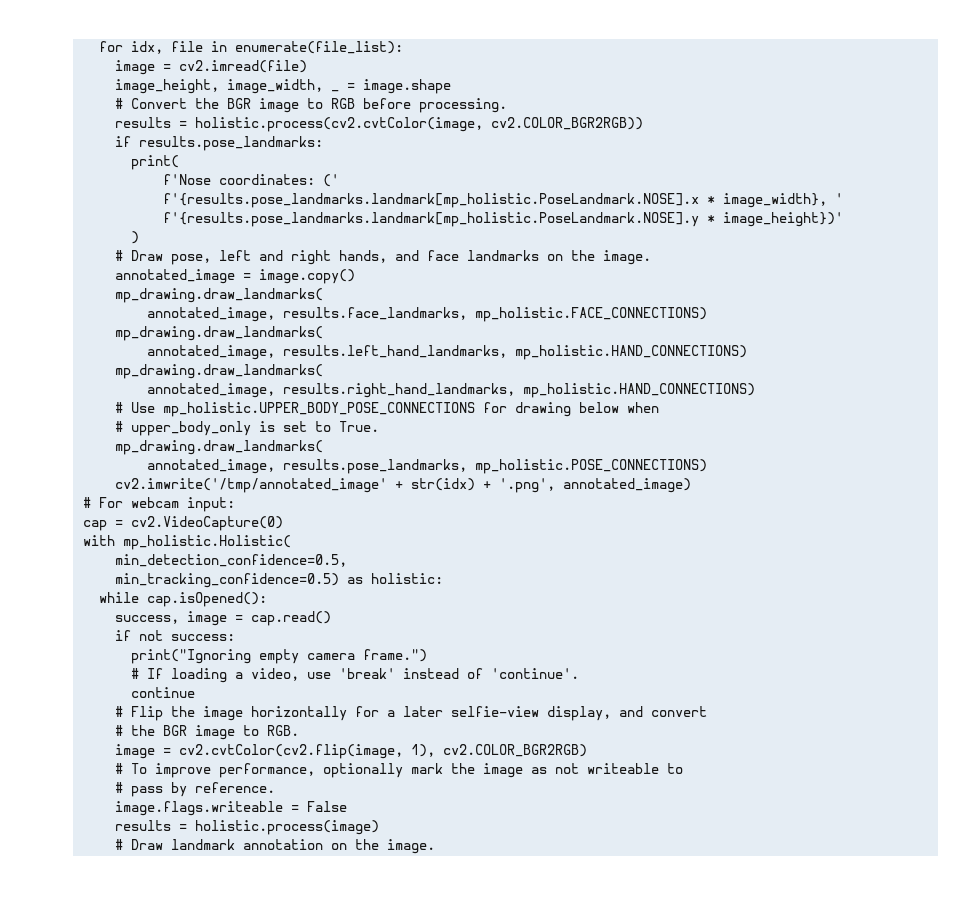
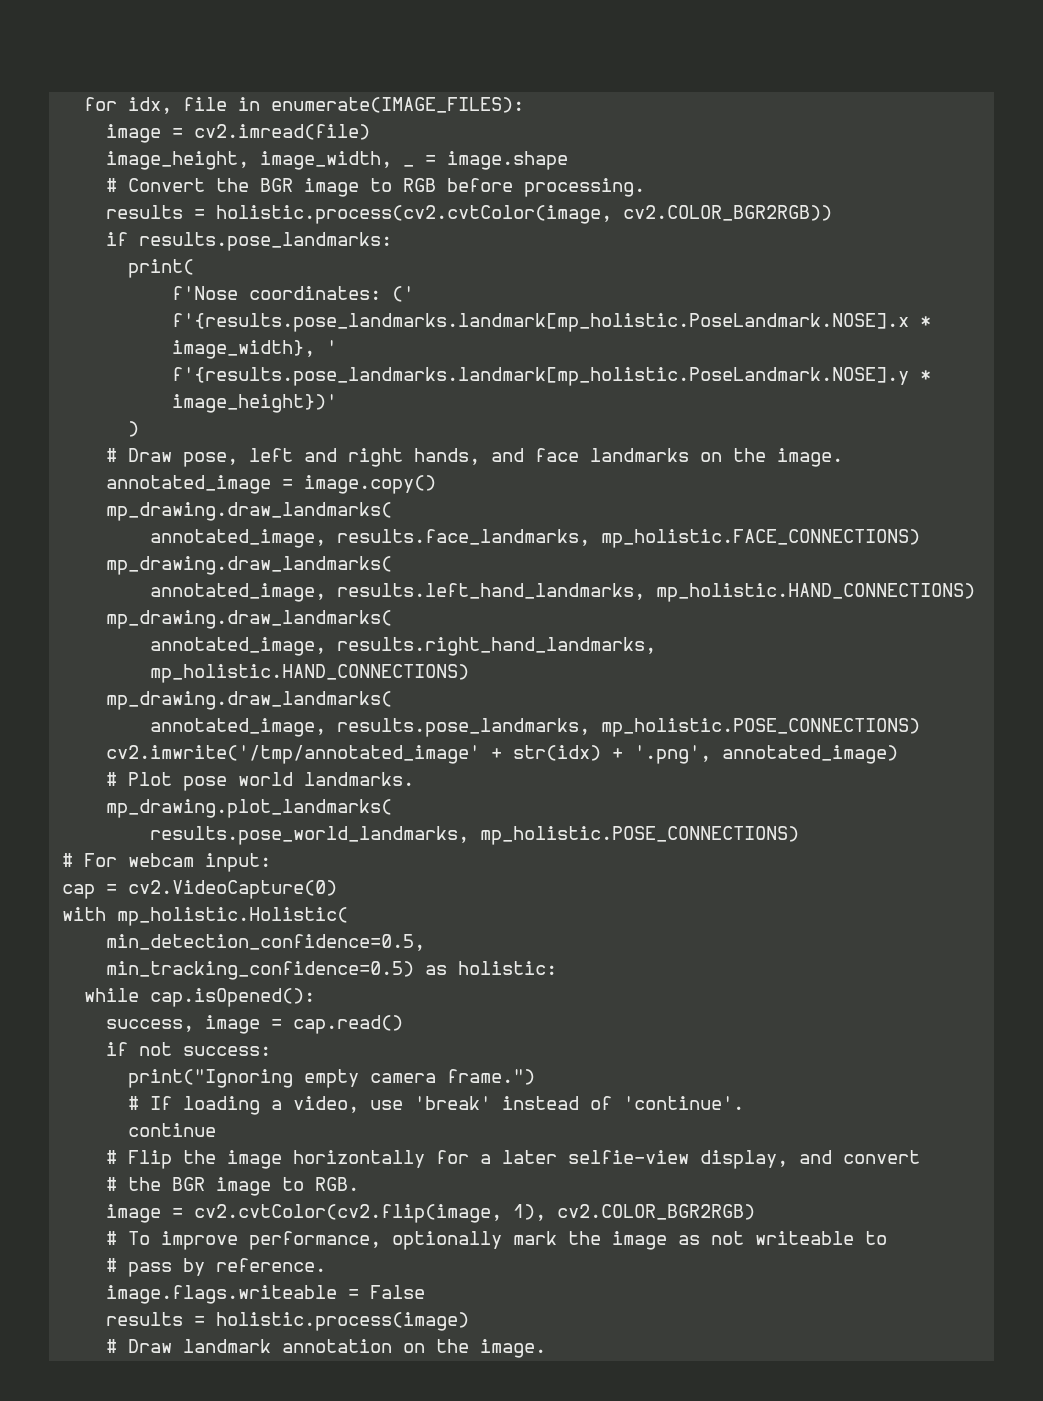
[234,41,403,54] enumerate(file_list): -> [270,97,524,113] enumerate(IMAGE_FILES):
[114,402,659,417] [114,421,379,436] // # Use mp_holistic.UPPER_BODY_POSE_CONNECTIONS for drawing below when // # upper_body_only is set to True. -> (469, 673) none
(691, 485) none -> [105,772,414,791] [105,799,392,818] [149,826,799,845] // # Plot pose world landmarks. // mp_drawing.plot_landmarks( // results.pose_world_landmarks, mp_holistic.POSE_CONNECTIONS)

